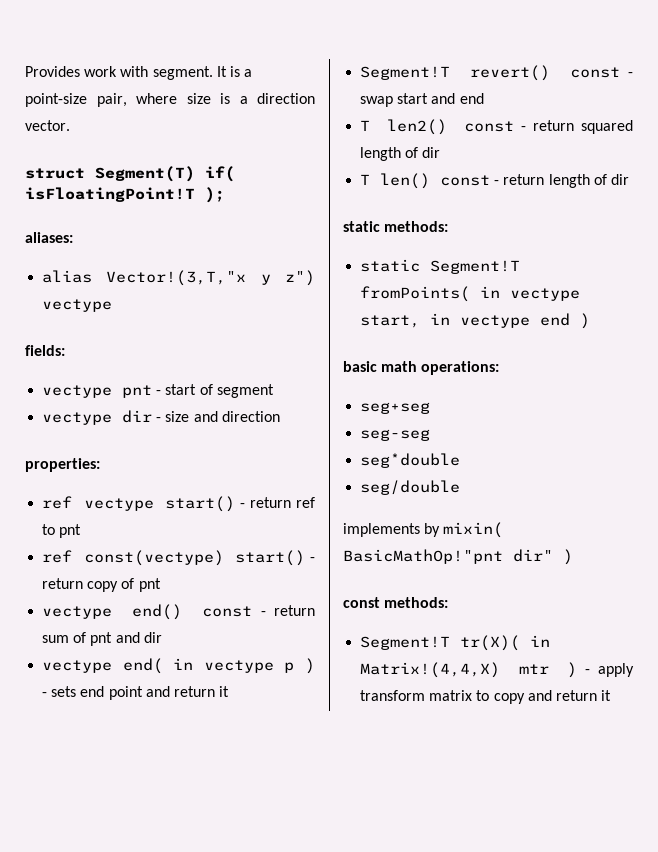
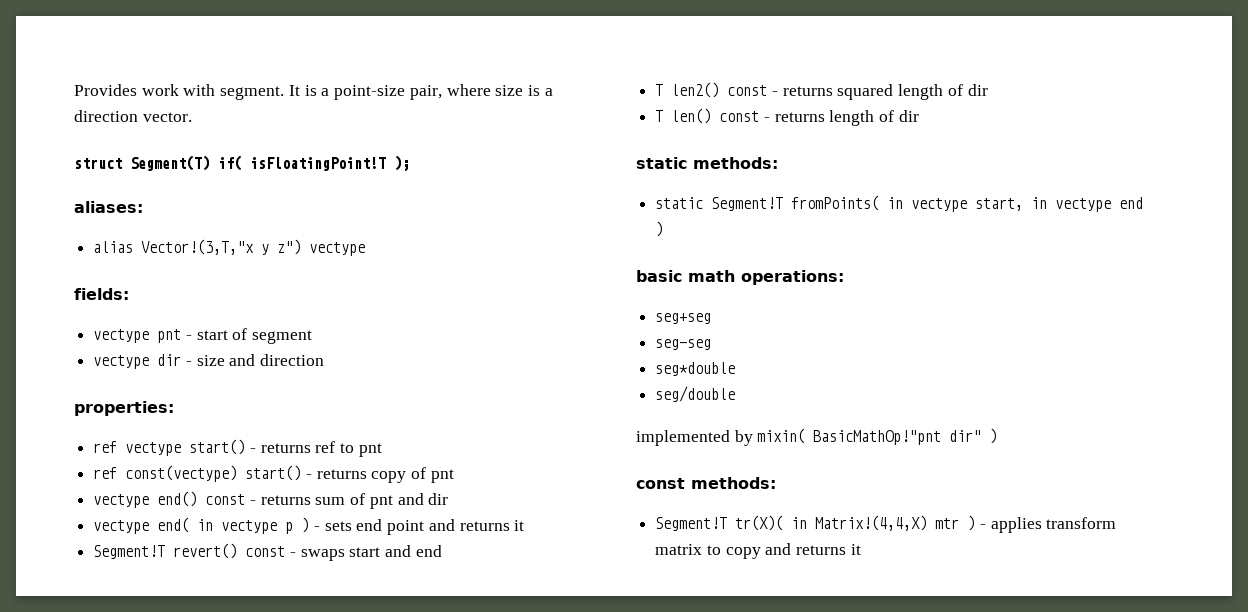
[250,497,292,508] return -> [260,443,311,453] returns
[42,578,84,589] return -> [316,469,367,479] returns
[274,605,315,616] return -> [260,495,311,505] returns
[173,686,215,697] return -> [459,521,510,531] returns
[360,96,394,107] swap -> [300,549,345,561] swaps
[532,120,574,131] return -> [782,86,833,96] returns
[503,174,545,185] return -> [774,112,825,122] returns
[343,523,420,537] implements -> [636,430,730,446] implemented
[598,663,634,677] apply -> [990,517,1042,533] applies
[555,690,597,701] return -> [796,545,847,555] returns

